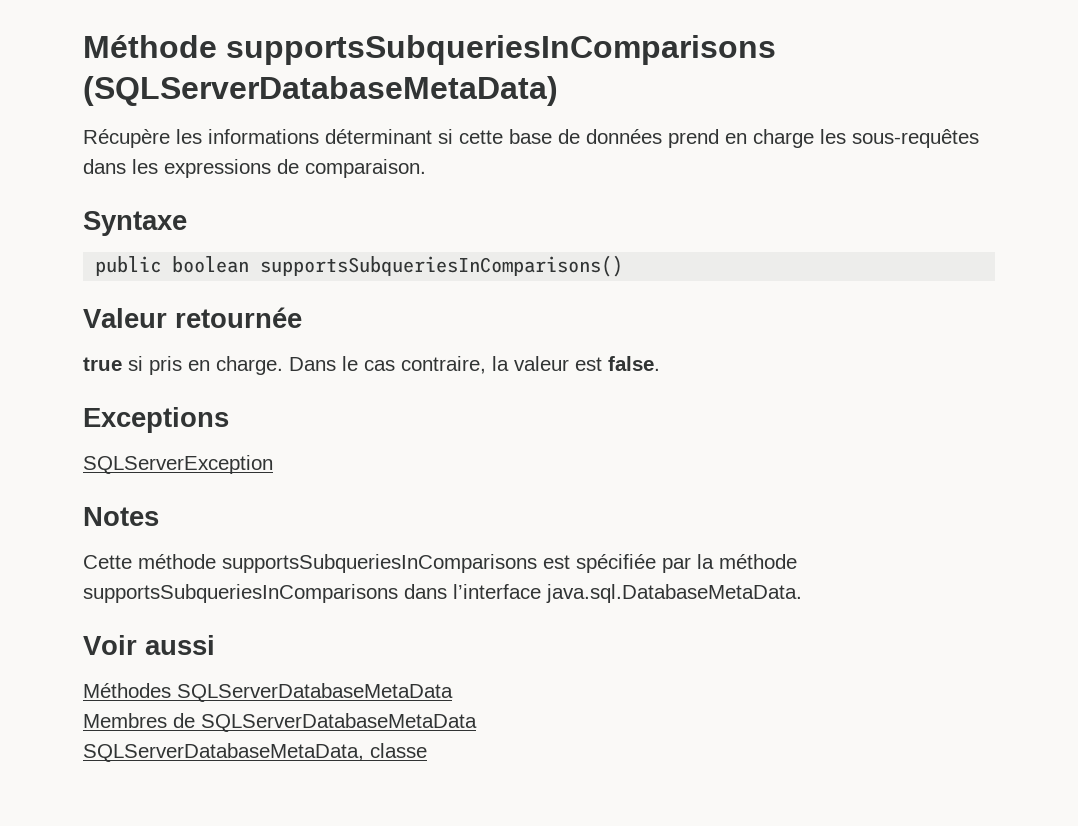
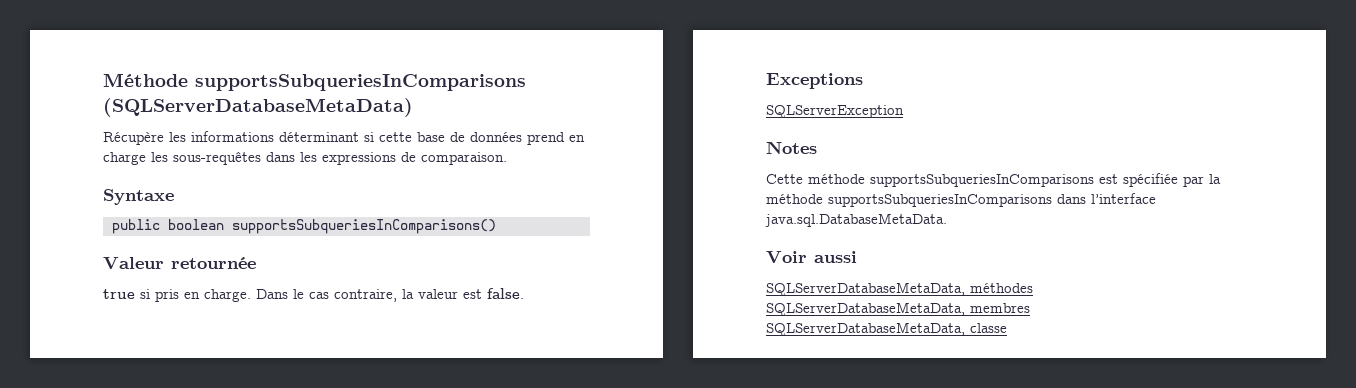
[83,683,453,702] [83,713,477,732] Méthodes SQLServerDatabaseMetaData // Membres de SQLServerDatabaseMetaData -> [766,282,1033,296] [766,302,1030,316] SQLServerDatabaseMetaData, méthodes // SQLServerDatabaseMetaData, membres

